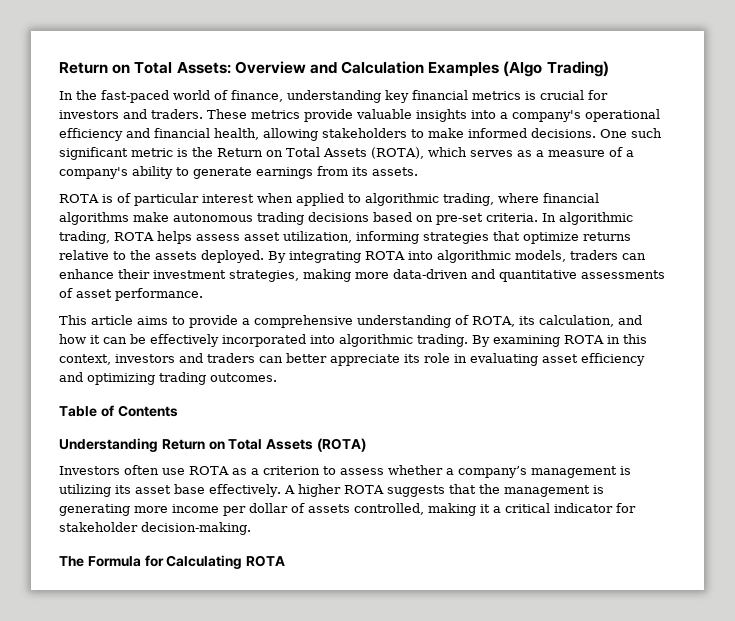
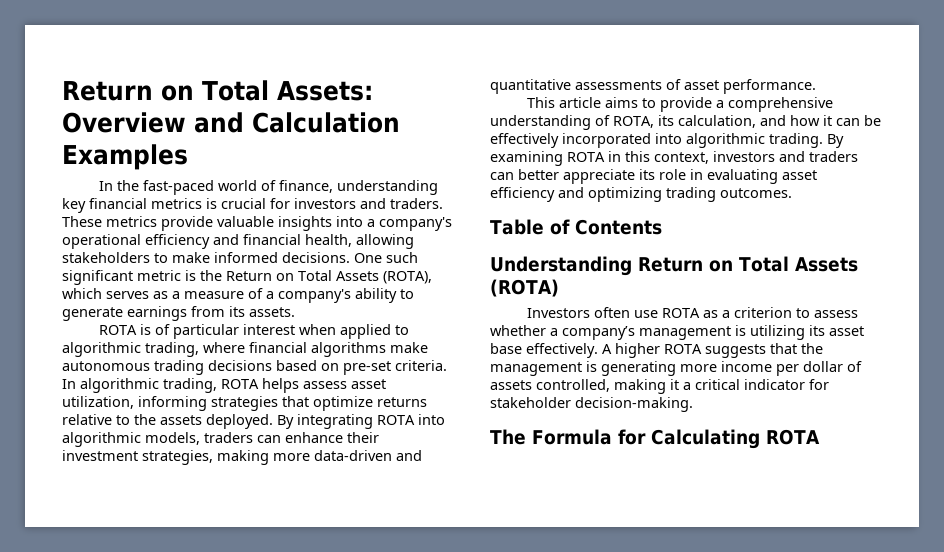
[503,61,609,77] (Algo Trading) -> (188, 157) none

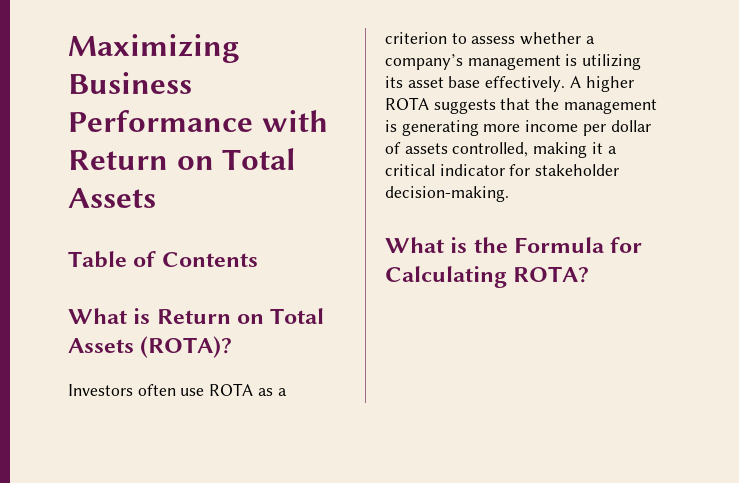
[62,80,373,101] [62,112,400,133] [62,144,188,170] [98,180,438,195] [62,198,443,213] [62,216,452,231] [62,234,414,249] [62,252,418,263] [62,270,432,285] [62,288,414,303] [62,306,295,321] [98,324,409,339] [62,342,428,357] [62,360,447,375] [62,378,386,393] [62,396,427,411] [62,414,445,429] [62,432,379,447] [62,450,422,465] [490,79,816,94] [526,97,833,112] [490,115,881,130] [490,133,844,148] [490,151,858,166] [490,169,817,184] [490,187,792,202] Return on Total Assets: Overview and Calculation Examples // In the fast-paced world of finance, understanding key financial metrics is crucial for investors and traders. These metrics provide valuable insights into a company's operational efficiency and financial health, allowing stakeholders to make informed decisions. One such significant metric is the Return on Total Assets (ROTA), which serves as a measure of a company's ability to generate earnings from its assets. // ROTA is of particular interest when applied to algorithmic trading, where financial algorithms make autonomous trading decisions based on pre-set criteria. In algorithmic trading, ROTA helps assess asset utilization, informing strategies that optimize returns relative to the assets deployed. By integrating ROTA into algorithmic models, traders can enhance their investment strategies, making more data-driven and quantitative assessments of asset performance. // This article aims to provide a comprehensive understanding of ROTA, its calculation, and how it can be effectively incorporated into algorithmic trading. By examining ROTA in this context, investors and traders can better appreciate its role in evaluating asset efficiency and optimizing trading outcomes. -> [68,34,240,63] [68,72,192,94] [68,110,328,132] [68,148,297,170] [68,188,156,208] Maximizing Business Performance with Return on Total Assets
[490,256,858,276] [490,279,559,297] Understanding Return on Total Assets (ROTA) -> [68,308,325,324] [68,336,233,358] What is Return on Total Assets (ROTA)?
[490,429,526,445] The -> [385,237,508,253] What is the
[765,429,820,445] ROTA -> [513,266,590,283] ROTA?

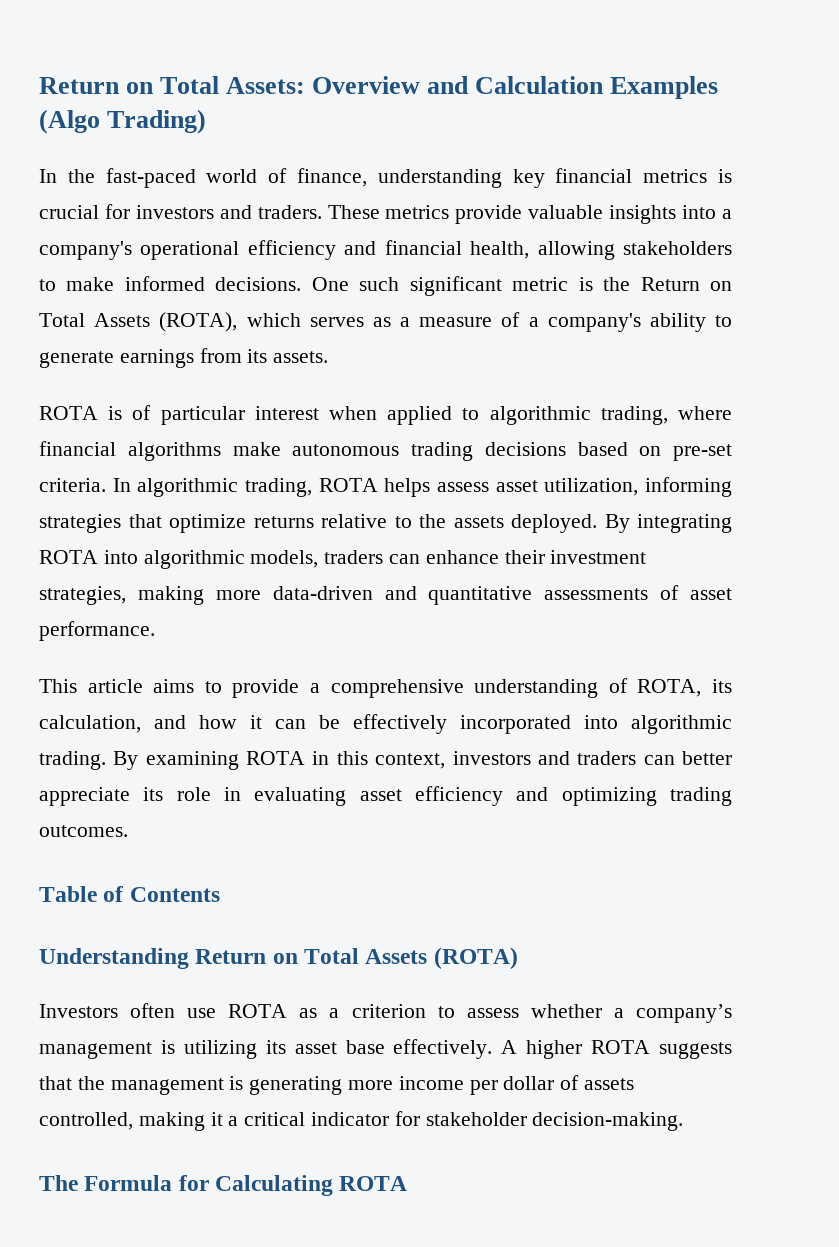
[68,34,240,63] [68,72,192,94] [68,110,328,132] [68,148,297,170] [68,188,156,208] Maximizing Business Performance with Return on Total Assets -> [39,76,719,99] [39,109,207,134] [39,168,732,188] [39,204,732,224] [39,240,733,260] [39,276,733,296] [39,312,732,332] [39,348,329,368] [39,405,732,425] [39,441,732,461] [39,477,733,497] [39,514,732,533] [39,550,647,569] [39,585,732,605] [39,621,155,641] [39,678,733,698] [39,714,732,734] [39,751,733,770] [39,786,732,806] [39,825,128,837] Return on Total Assets: Overview and Calculation Examples (Algo Trading) // In the fast-paced world of finance, understanding key financial metrics is crucial for investors and traders. These metrics provide valuable insights into a company's operational efficiency and financial health, allowing stakeholders to make informed decisions. One such significant metric is the Return on Total Assets (ROTA), which serves as a measure of a company's ability to generate earnings from its assets. // ROTA is of particular interest when applied to algorithmic trading, where financial algorithms make autonomous trading decisions based on pre-set criteria. In algorithmic trading, ROTA helps assess asset utilization, informing strategies that optimize returns relative to the assets deployed. By integrating ROTA into algorithmic models, traders can enhance their investment strategies, making more data-driven and quantitative assessments of asset performance. // This article aims to provide a comprehensive understanding of ROTA, its calculation, and how it can be effectively incorporated into algorithmic trading. By examining ROTA in this context, investors and traders can better appreciate its role in evaluating asset efficiency and optimizing trading outcomes.
[68,308,325,324] [68,336,233,358] What is Return on Total Assets (ROTA)? -> [39,947,518,969] Understanding Return on Total Assets (ROTA)
[385,237,508,253] What is the -> [39,1175,78,1191] The
[513,266,590,283] ROTA? -> [339,1176,408,1191] ROTA

